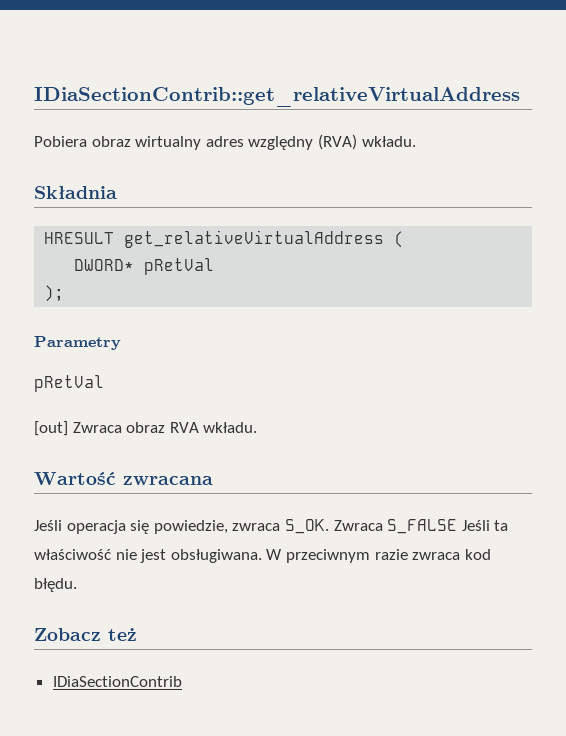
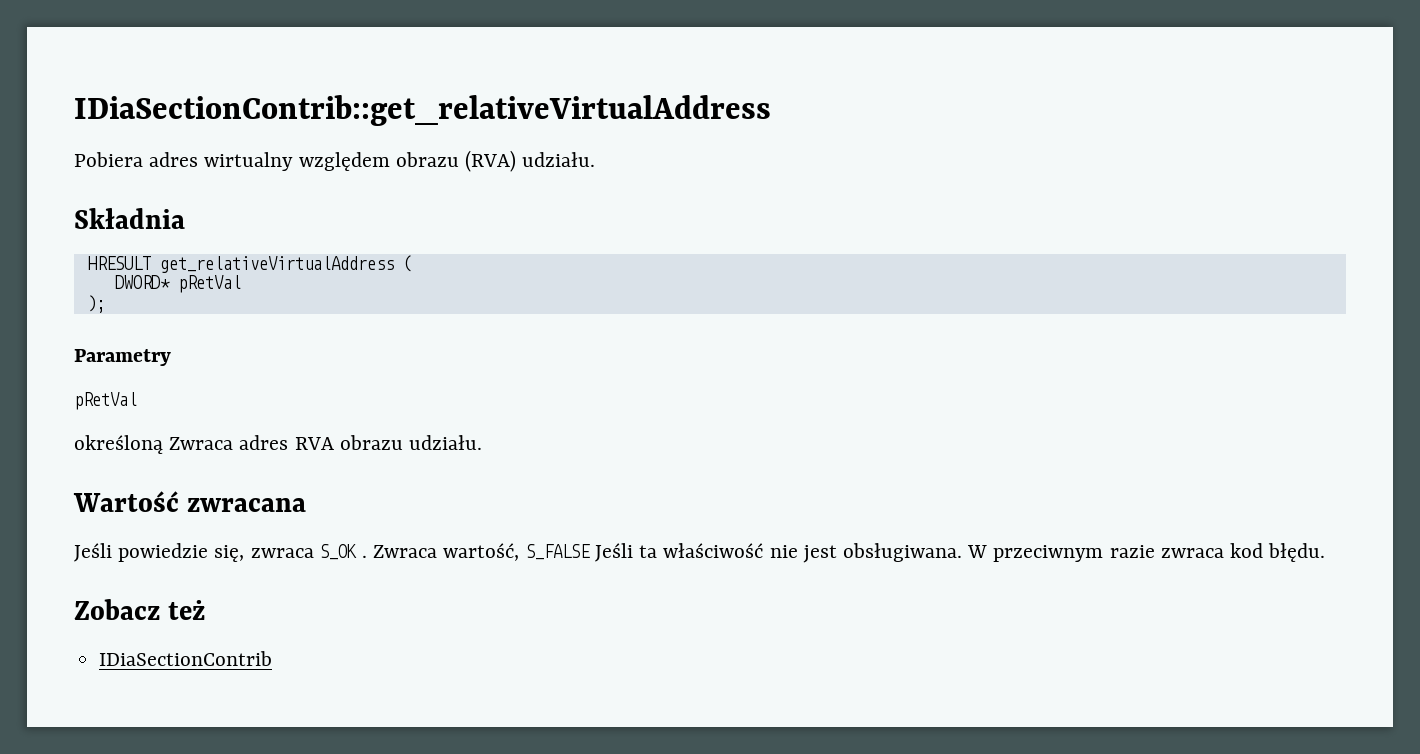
[91,134,416,150] obraz wirtualny adres względny (RVA) wkładu. -> [149,150,596,172] adres wirtualny względem obrazu (RVA) udziału.
[34,421,258,436] [34,472,213,485] [34,519,383,534] [out] Zwraca obraz RVA wkładu. // Wartość zwracana // Jeśli operacja się powiedzie, zwraca S_OK. Zwraca -> [74,435,483,454] [73,491,307,512] [74,543,520,562] określoną Zwraca adres RVA obrazu udziału. // Wartość zwracana // Jeśli powiedzie się, zwraca S_OK . Zwraca wartość,

